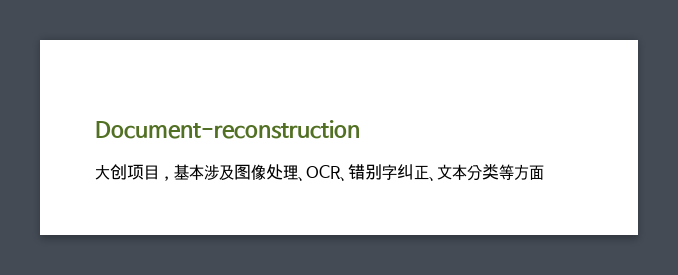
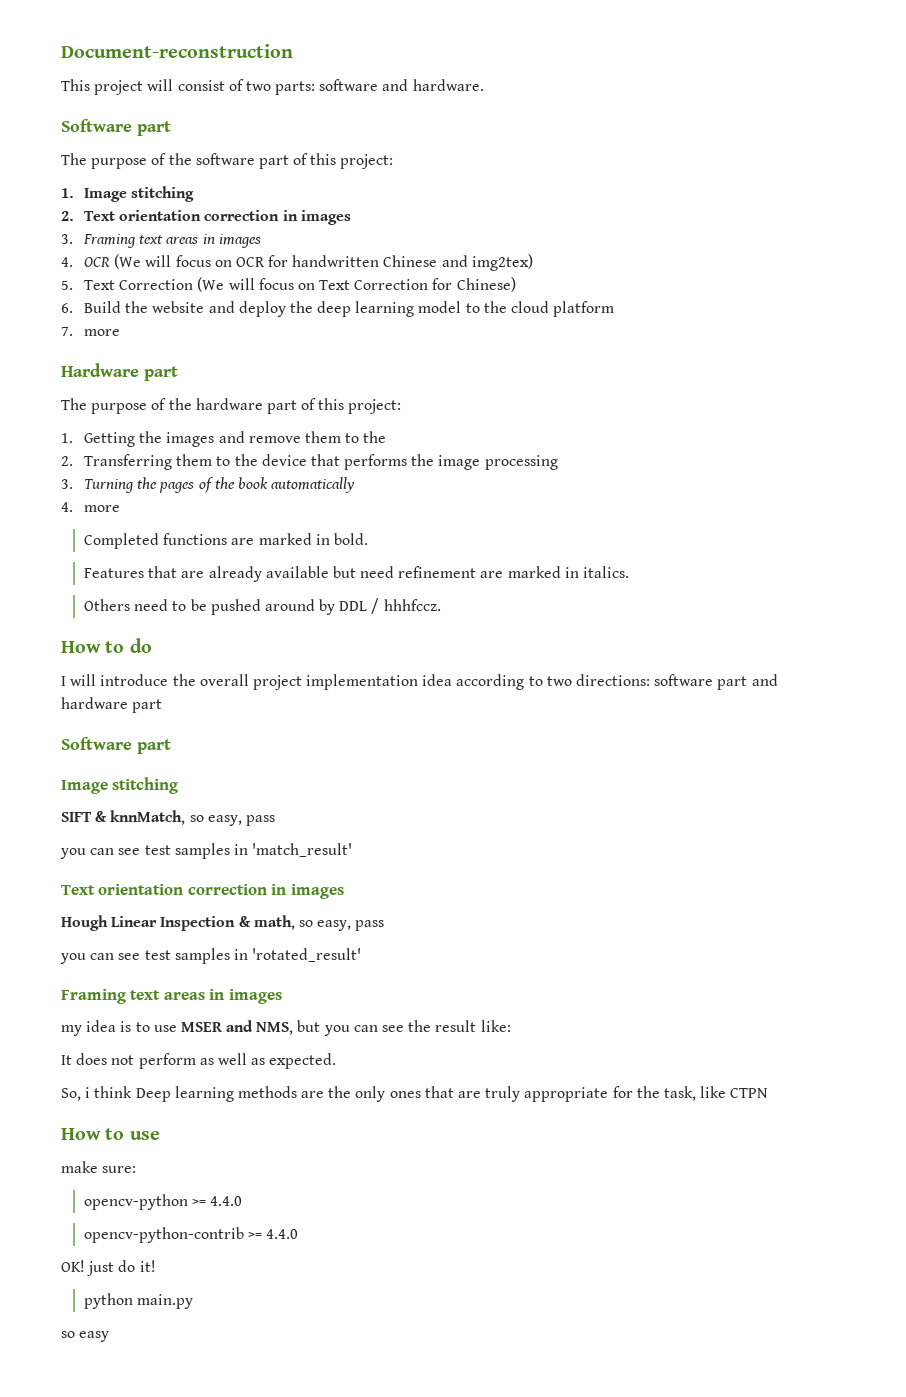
[95,164,544,182] 大创项目，基本涉及图像处理、OCR、错别字纠正、文本分类等方面 -> [61,79,484,95] [61,119,171,136] [61,153,394,169] [61,186,195,202] [61,210,351,225] [61,234,261,248] [61,254,533,271] [61,277,516,292] [61,301,615,317] [61,327,120,336] [61,363,178,381] [61,398,402,414] [61,431,387,447] [61,454,558,470] [61,477,356,493] [61,502,120,512] [83,533,368,549] [83,566,630,582] [83,598,441,615] [61,638,152,653] [61,674,778,690] [61,697,163,713] [61,737,171,754] [61,777,179,794] [61,810,275,826] [60,843,353,859] [61,884,344,899] [61,915,385,931] [60,948,362,964] [61,989,282,1004] [61,1020,511,1036] [61,1053,337,1069] [61,1086,769,1102] [61,1128,160,1140] [61,1161,137,1173] [83,1194,243,1210] [83,1227,299,1243] [61,1260,156,1276] [83,1293,194,1309] [61,1331,110,1342] This project will consist of two parts: software and hardware. // Software part // The purpose of the software part of this project: // 1. Image stitching // 2. Text orientation correction in images // 3. Framing text areas in images // 4. OCR (We will focus on OCR for handwritten Chinese and img2tex) // 5. Text Correction (We will focus on Text Correction for Chinese) // 6. Build the website and deploy the deep learning model to the cloud platform // 7. more // Hardware part // The purpose of the hardware part of this project: // 1. Getting the images and remove them to the // 2. Transferring them to the device that performs the image processing // 3. Turning the pages of the book automatically // 4. more // Completed functions are marked in bold. // Features that are already available but need refinement are marked in italics. // Others need to be pushed around by DDL / hhhfccz. // How to do // I will introduce the overall project implementation idea according to two directions: software part and hardware part // Software part // Image stitching // SIFT & knnMatch, so easy, pass // you can see test samples in 'match_result' // Text orientation correction in images // Hough Linear Inspection & math, so easy, pass // you can see test samples in 'rotated_result' // Framing text areas in images // my idea is to use MSER and NMS, but you can see the result like: // It does not perform as well as expected. // So, i think Deep learning methods are the only ones that are truly appropriate for the task, like CTPN // How to use // make sure: // opencv-python >= 4.4.0 // opencv-python-contrib >= 4.4.0 // OK! just do it! // python main.py // so easy

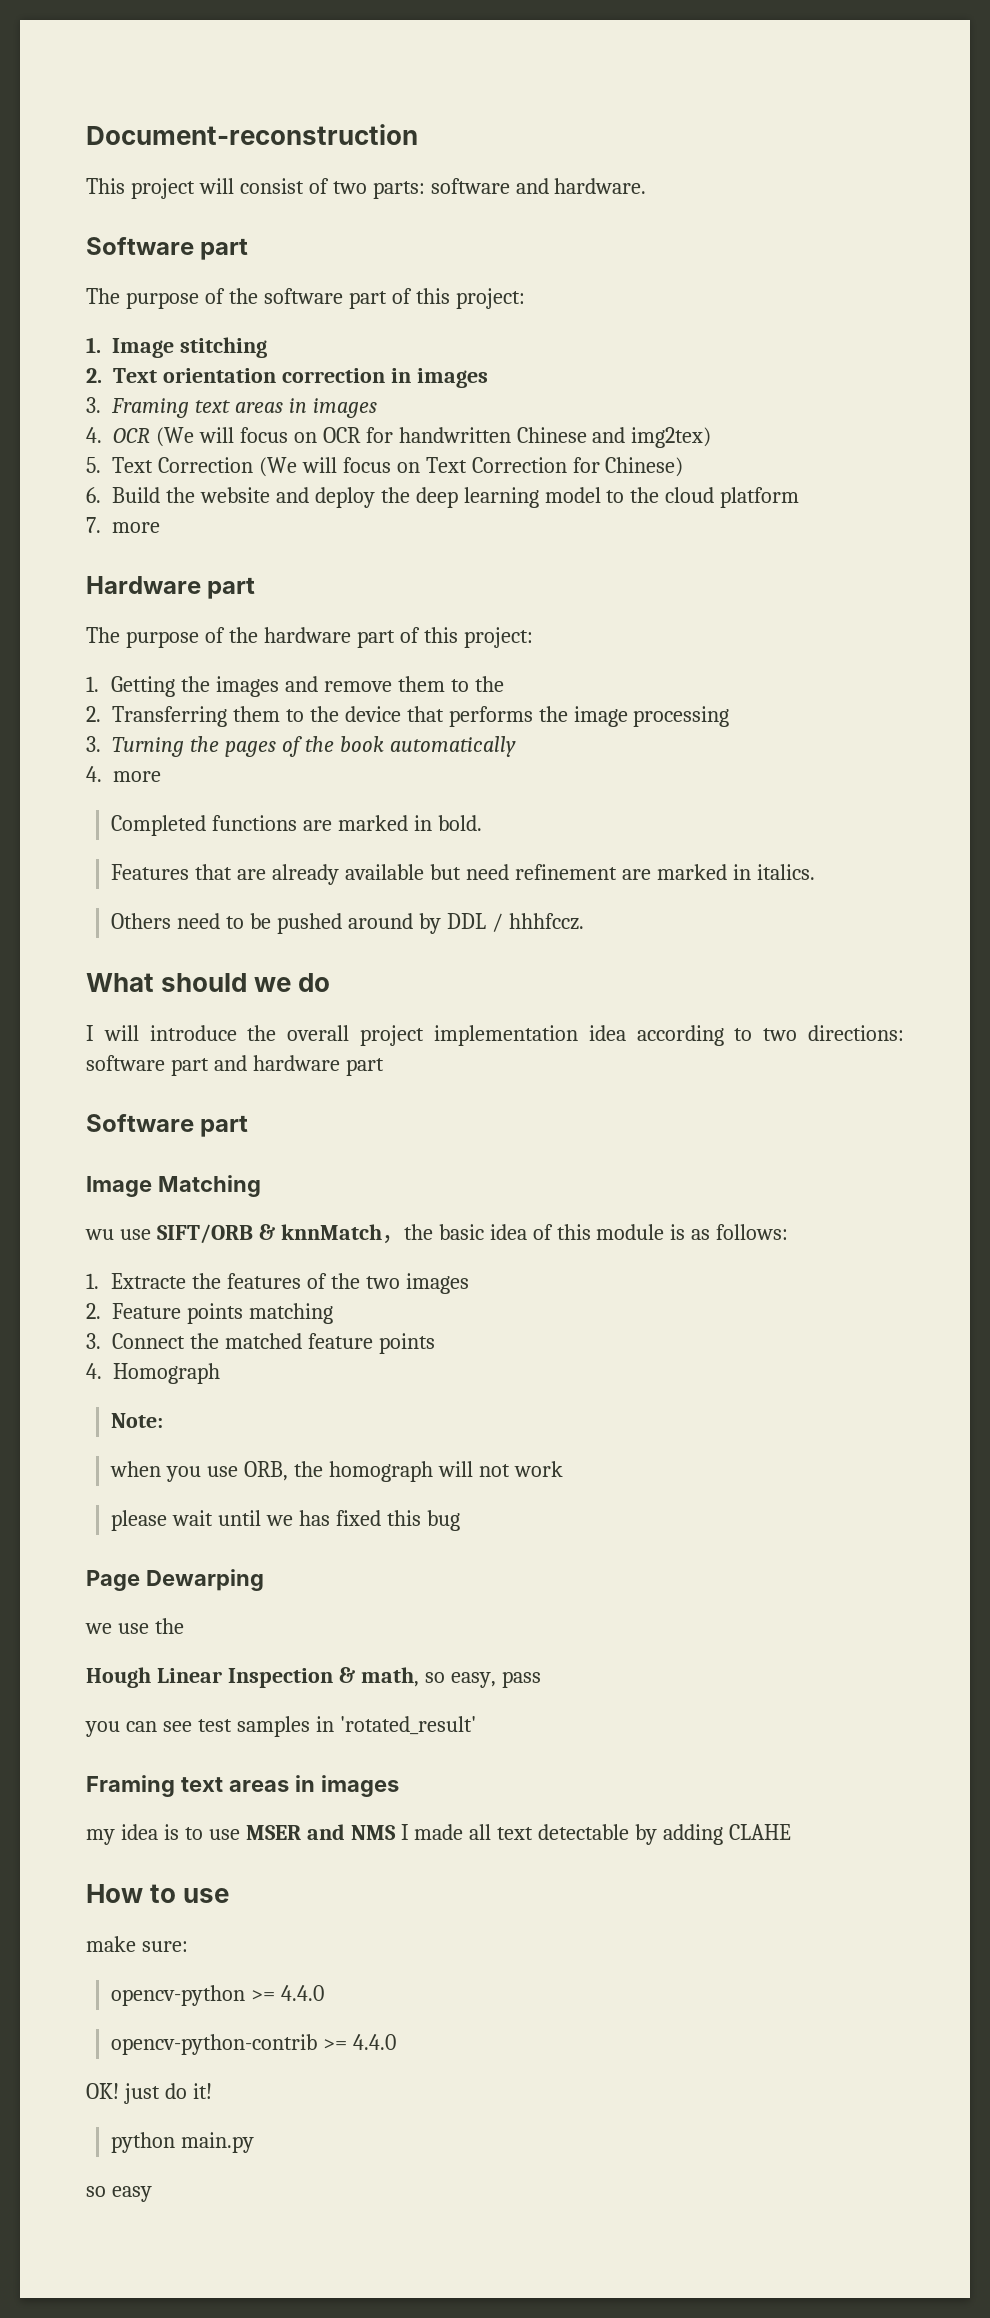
[61,641,125,653] How to -> [86,973,292,992] What should we
[112,777,179,794] [61,810,275,826] [60,843,353,859] [61,884,344,899] stitching // SIFT & knnMatch, so easy, pass // you can see test samples in 'match_result' // Text orientation correction in images -> [157,1175,261,1197] [85,1224,789,1244] [86,1273,470,1294] [86,1303,333,1324] [86,1333,435,1354] [86,1363,220,1384] [111,1413,164,1428] [110,1461,563,1482] [111,1510,460,1531] [86,1569,264,1591] [85,1618,184,1634] Matching // wu use SIFT/ORB & knnMatch，the basic idea of this module is as follows: // 1. Extracte the features of the two images // 2. Feature points matching // 3. Connect the matched feature points // 4. Homograph // Note: // when you use ORB, the homograph will not work // please wait until we has fixed this bug // Page Dewarping // we use the
[256,1020,511,1036] [61,1053,337,1069] [61,1086,769,1102] NMS, but you can see the result like: // It does not perform as well as expected. // So, i think Deep learning methods are the only ones that are truly appropriate for the task, like CTPN -> [350,1824,792,1845] NMS I made all text detectable by adding CLAHE

